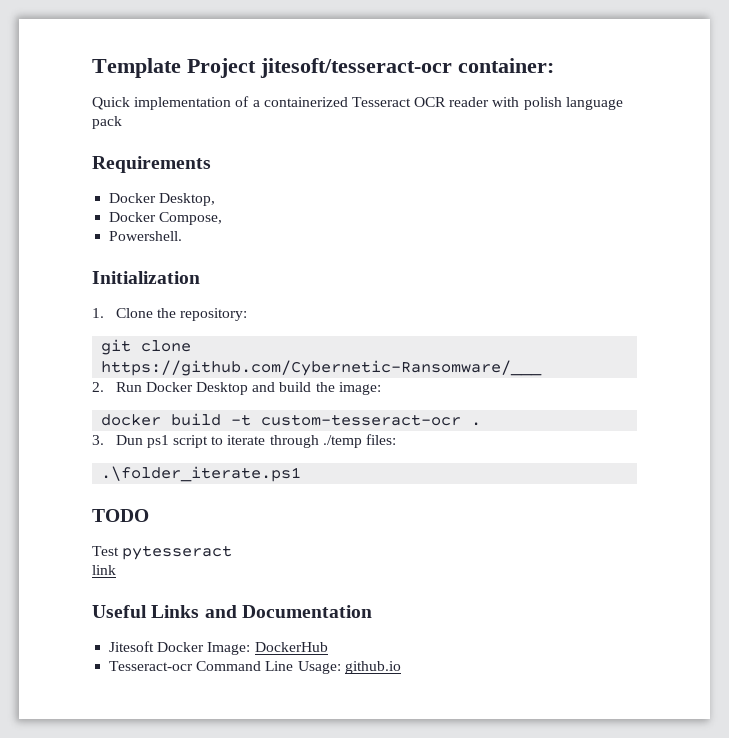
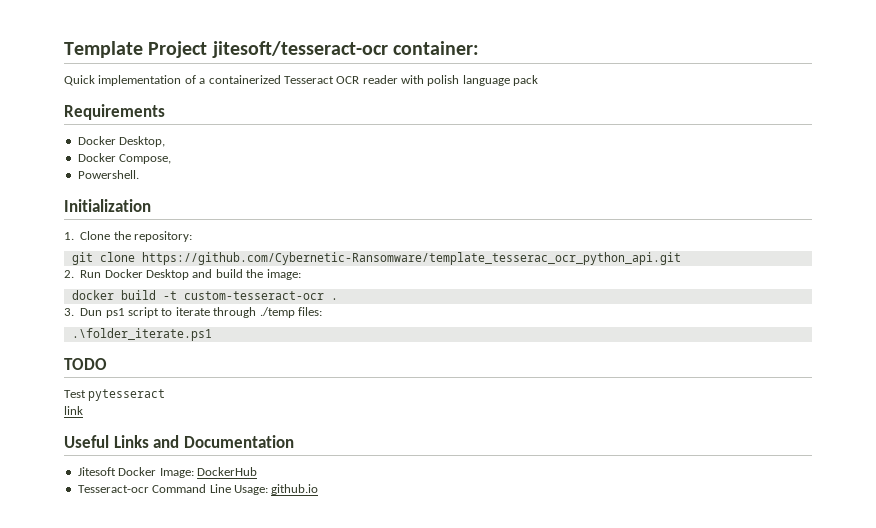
[101,360,543,376] https://github.com/Cybernetic-Ransomware/___ -> [141,252,681,265] https://github.com/Cybernetic-Ransomware/template_tesserac_ocr_python_api.git

